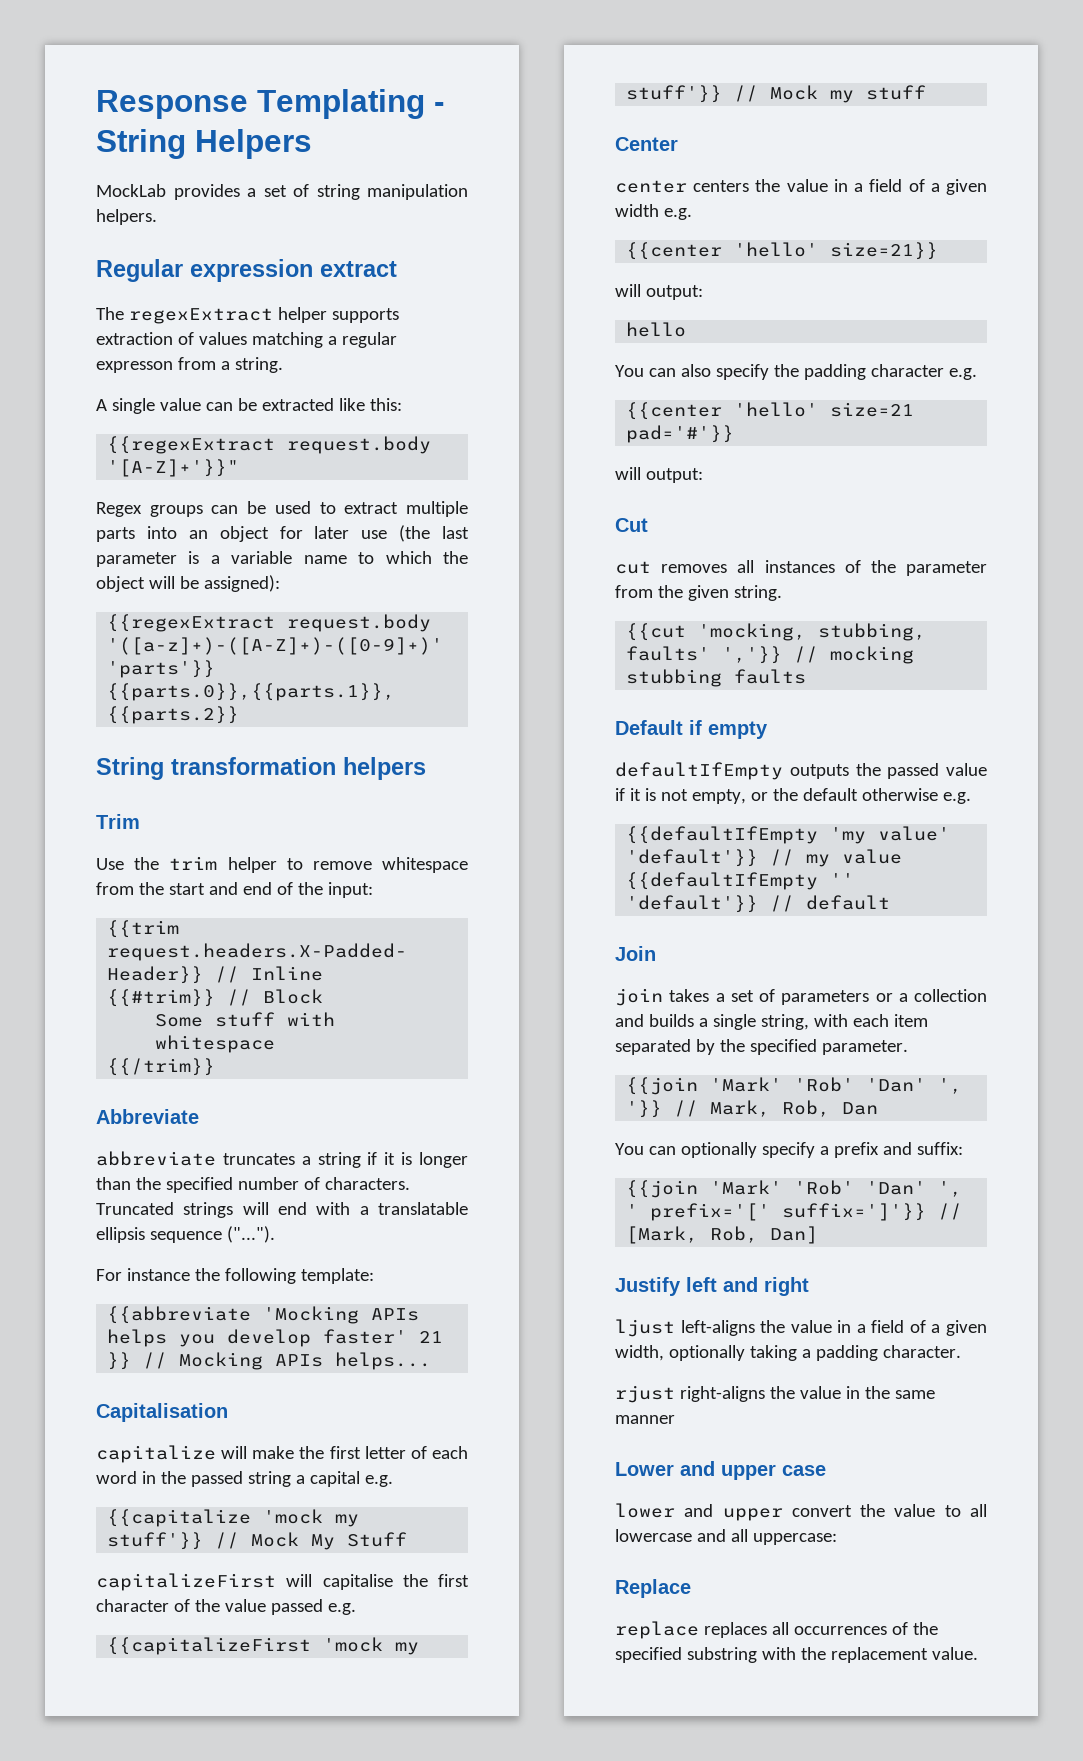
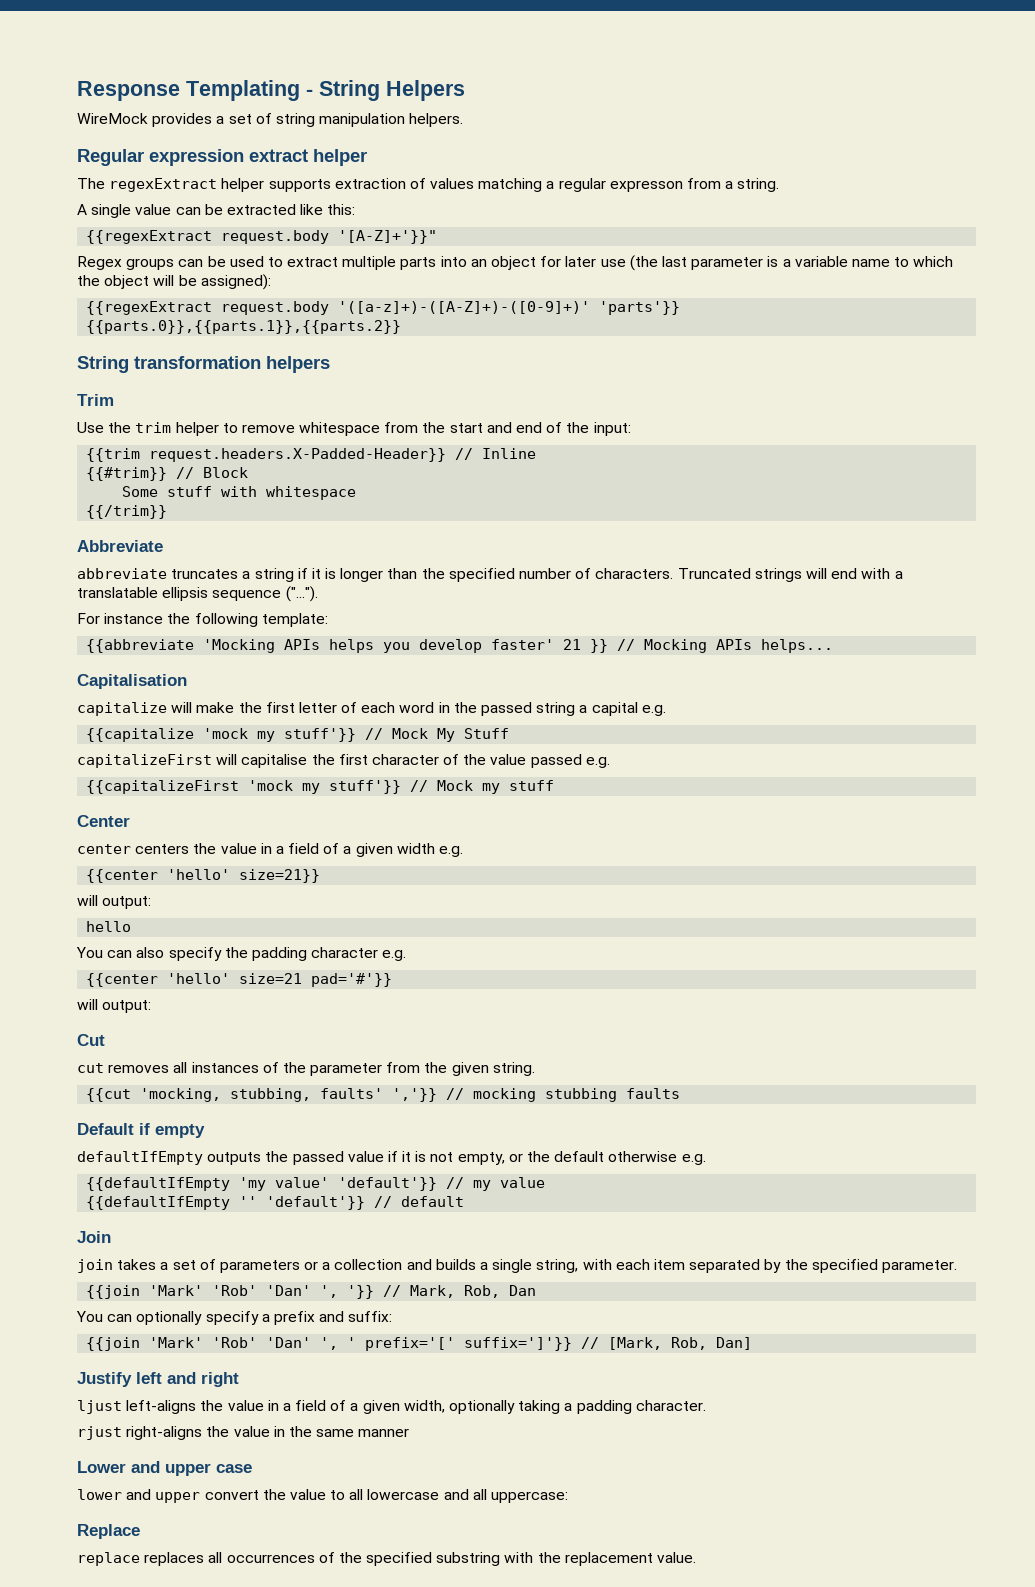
[96,184,166,197] MockLab -> [77,113,148,124] WireMock
(397, 269) none -> [313,149,367,166] helper

